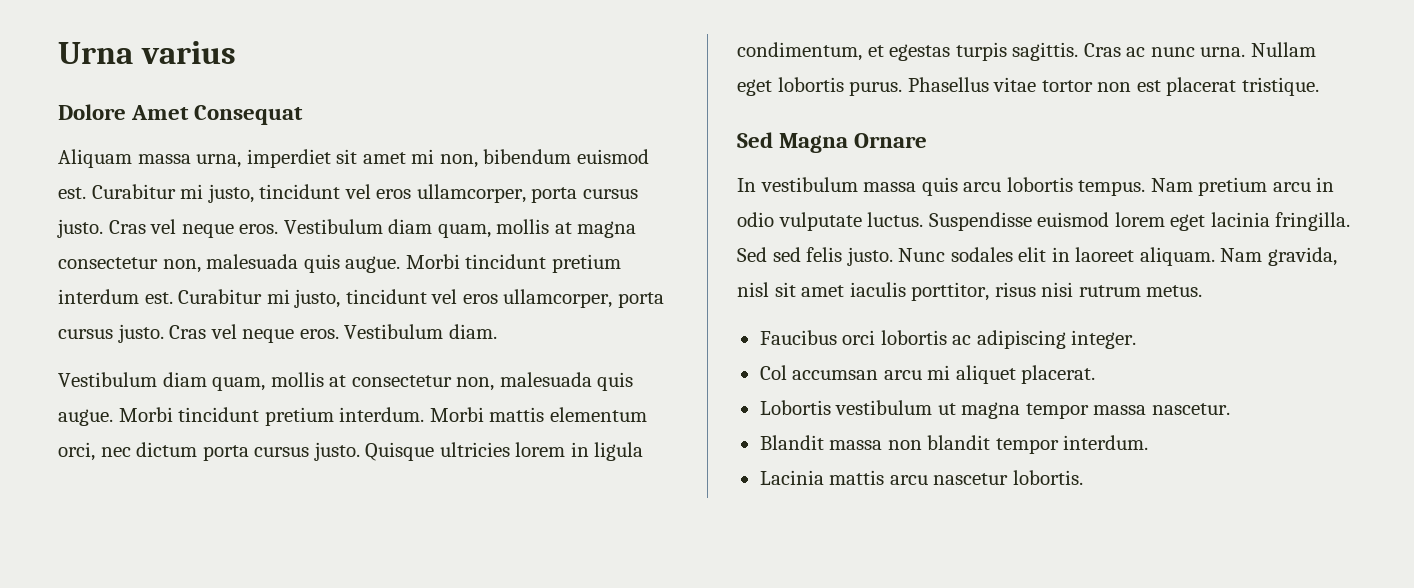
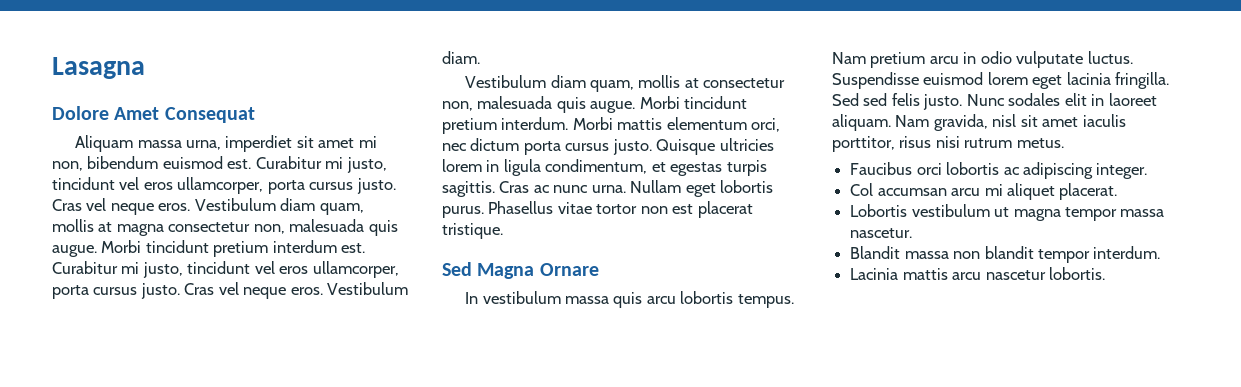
[58,41,236,64] Urna varius -> [52,57,145,79] Lasagna

